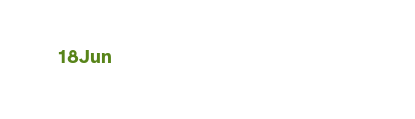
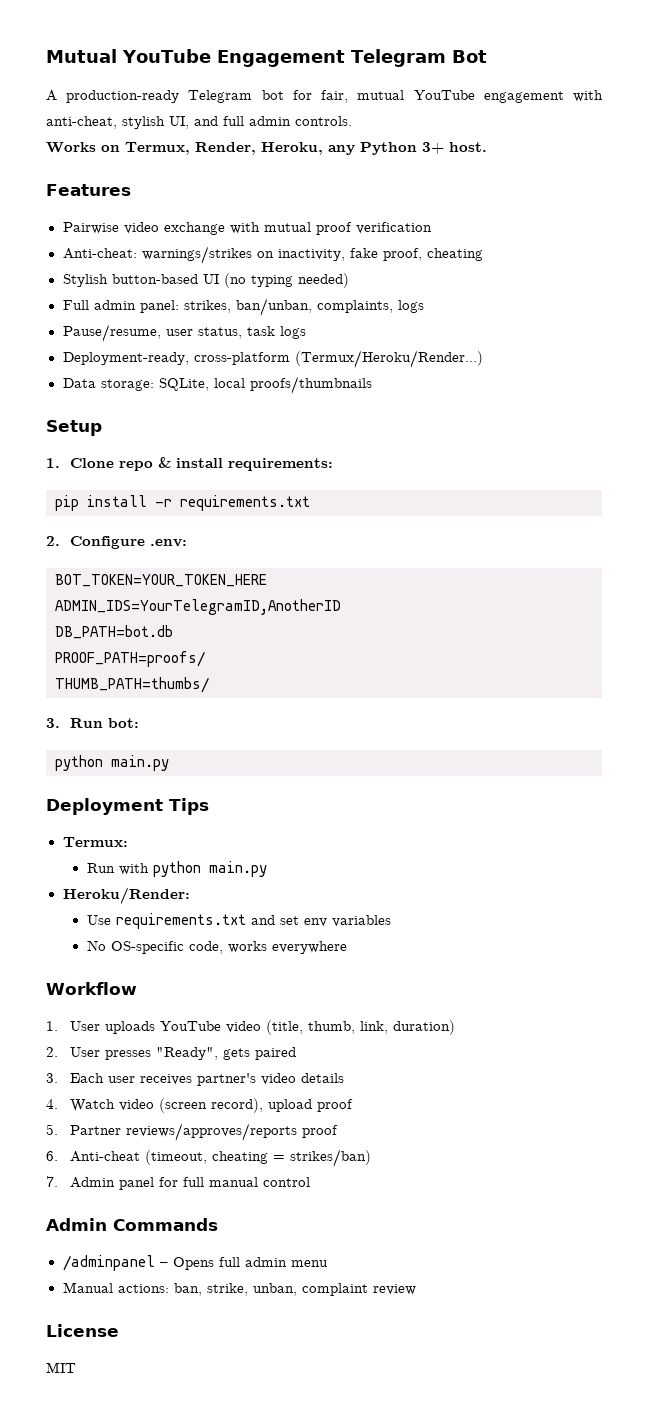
[58,50,112,63] 18Jun -> [46,49,487,67] [46,90,603,103] [46,116,352,129] [46,142,487,155] [46,184,131,196] [62,222,432,235] [62,246,483,264] [62,273,349,288] [62,298,424,316] [62,324,306,342] [62,350,483,368] [62,376,372,394] [46,420,102,436] [46,457,334,471] [55,495,310,511] [46,536,188,549] [55,574,267,587] [55,599,341,615] [55,625,173,639] [55,651,205,667] [55,677,209,693] [46,718,140,728] [55,755,169,771] [46,798,209,815] [62,837,128,847] [86,861,267,877] [62,887,190,904] [86,913,391,929] [86,940,347,954] [46,982,137,995] [46,1020,456,1035] [46,1047,297,1060] [46,1073,345,1086] [46,1098,354,1113] [46,1123,339,1141] [46,1149,372,1167] [46,1176,311,1190] [46,1218,218,1231] [62,1255,328,1271] [62,1282,416,1296] [46,1324,119,1337] [46,1362,76,1373] Mutual YouTube Engagement Telegram Bot // A production-ready Telegram bot for fair, mutual YouTube engagement with anti-cheat, stylish UI, and full admin controls. // Works on Termux, Render, Heroku, any Python 3+ host. // Features // Pairwise video exchange with mutual proof verification // Anti-cheat: warnings/strikes on inactivity, fake proof, cheating // Stylish button-based UI (no typing needed) // Full admin panel: strikes, ban/unban, complaints, logs // Pause/resume, user status, task logs // Deployment-ready, cross-platform (Termux/Heroku/Render...) // Data storage: SQLite, local proofs/thumbnails // Setup // 1. Clone repo & install requirements: // pip install -r requirements.txt // 2. Configure .env: // BOT_TOKEN=YOUR_TOKEN_HERE // ADMIN_IDS=YourTelegramID,AnotherID // DB_PATH=bot.db // PROOF_PATH=proofs/ // THUMB_PATH=thumbs/ // 3. Run bot: // python main.py // Deployment Tips // Termux: // Run with python main.py // Heroku/Render: // Use requirements.txt and set env variables // No OS-specific code, works everywhere // Workflow // 1. User uploads YouTube video (title, thumb, link, duration) // 2. User presses "Ready", gets paired // 3. Each user receives partner's video details // 4. Watch video (screen record), upload proof // 5. Partner reviews/approves/reports proof // 6. Anti-cheat (timeout, cheating = strikes/ban) // 7. Admin panel for full manual control // Admin Commands // /adminpanel – Opens full admin menu // Manual actions: ban, strike, unban, complaint review // License // MIT

